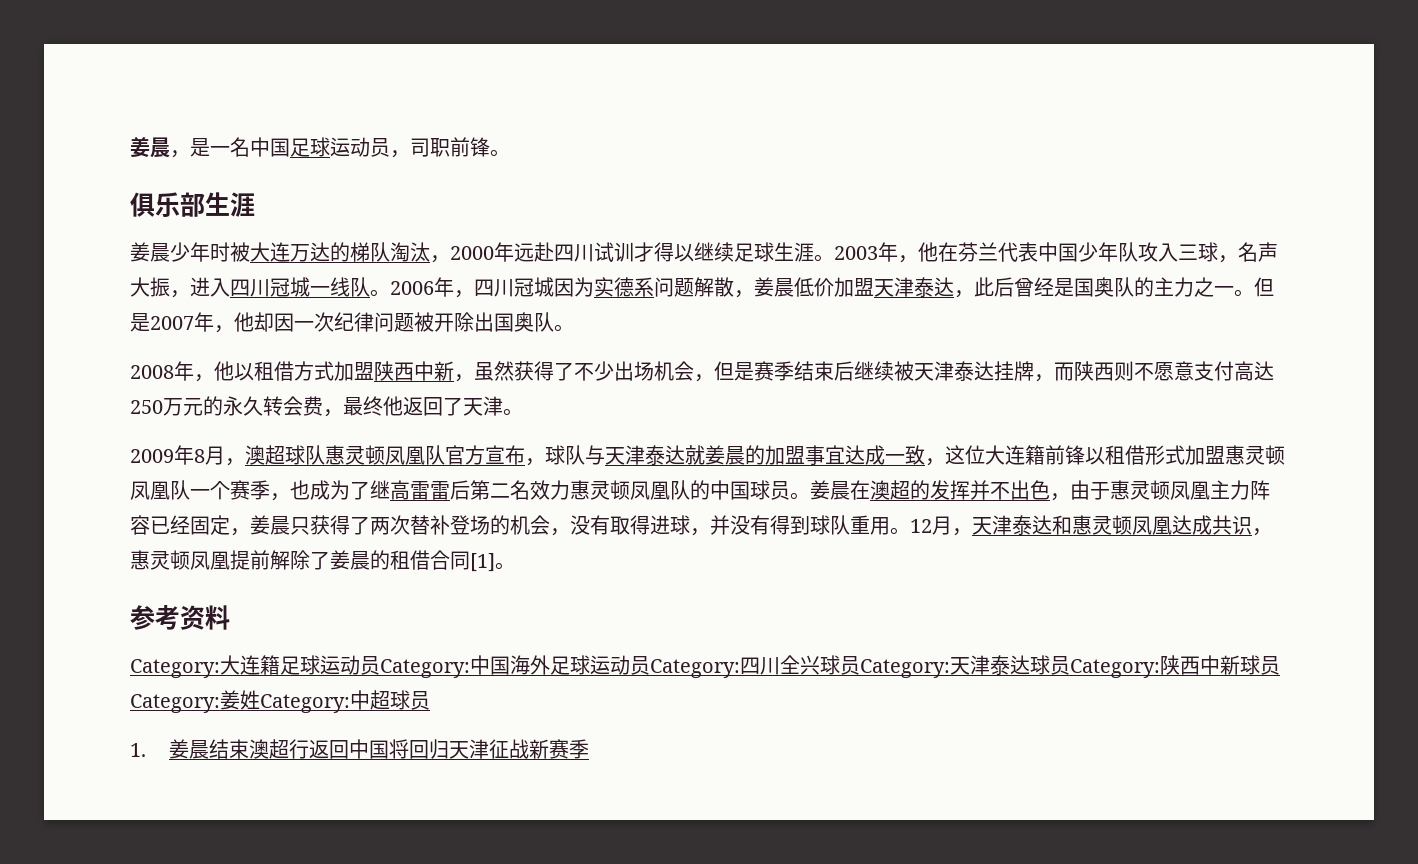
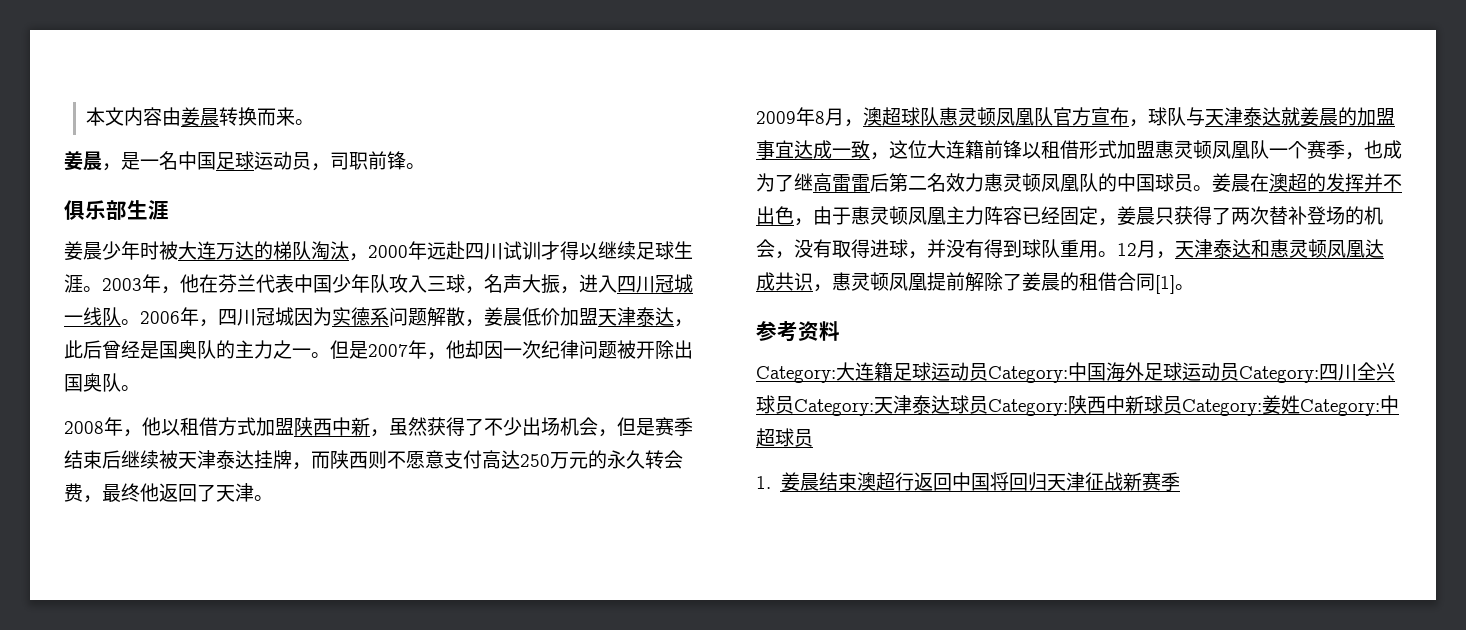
(130, 147) none -> [86,107,315,126] 本文内容由姜晨转换而来。 //

